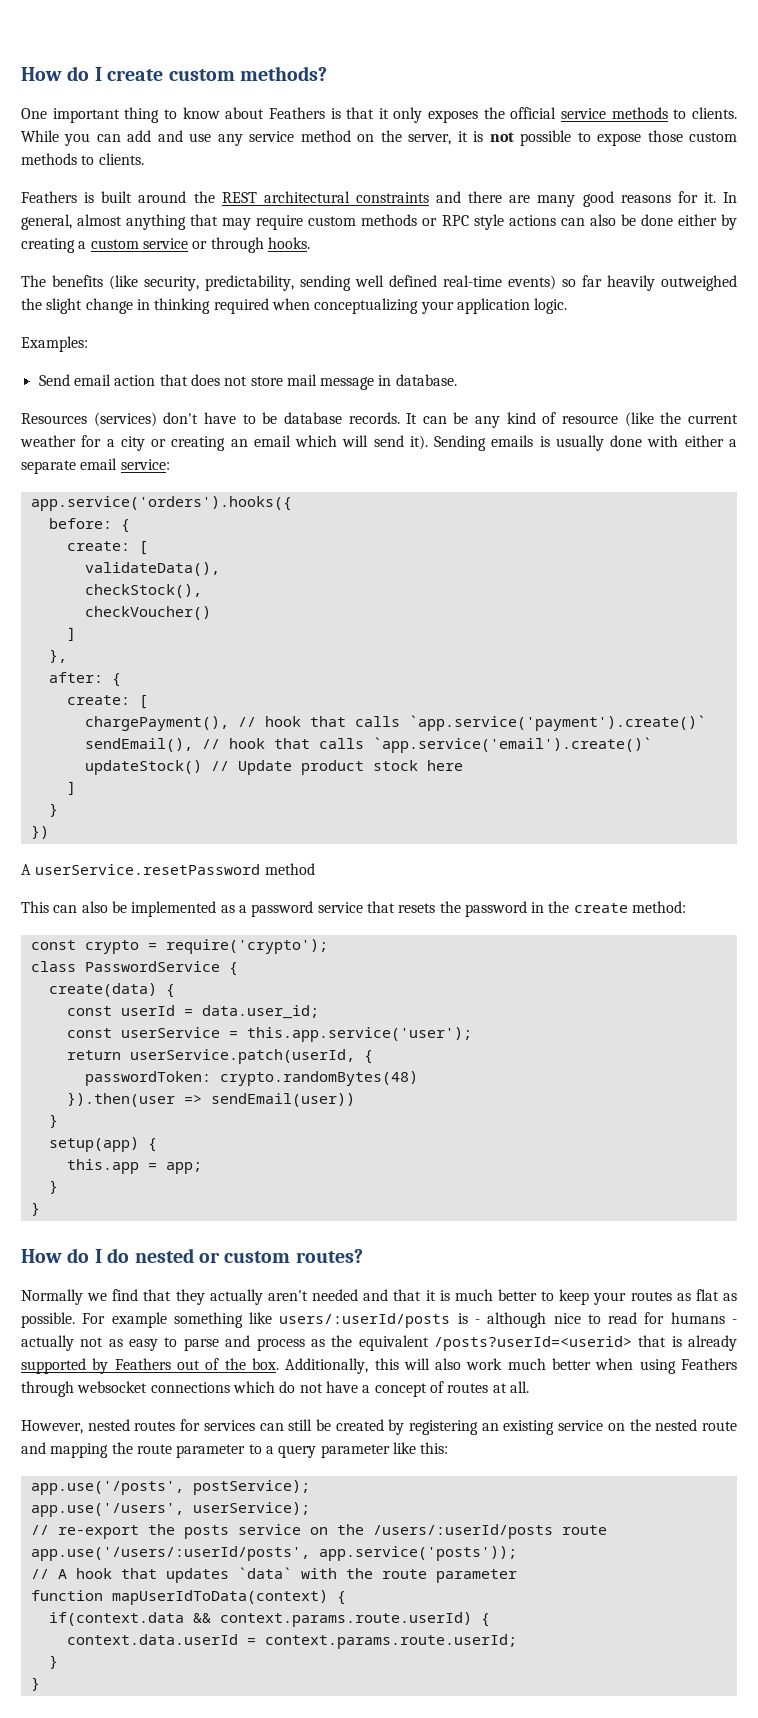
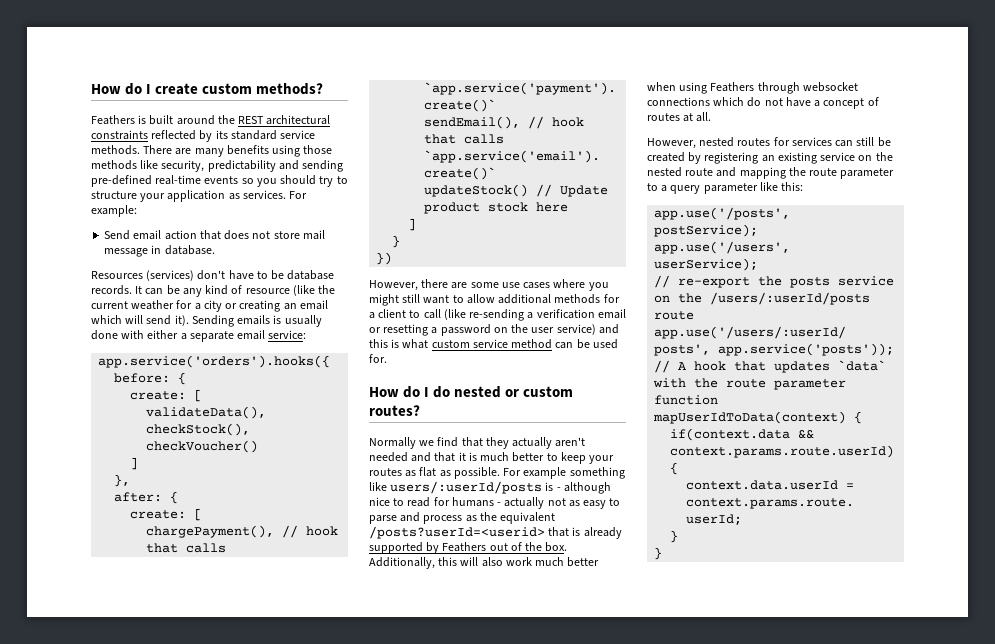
[21,107,737,123] [21,130,737,146] [21,153,144,165] // One important thing to know about Feathers is that it only exposes the official service methods to clients. While you can add and use any service method on the server, it is not possible to expose those custom methods to clients. -> (324, 89) none
[436,191,737,207] [21,214,737,230] [21,237,310,253] [21,275,737,291] [21,298,568,314] [21,336,88,352] and there are many good reasons for it. In general, almost anything that may require custom methods or RPC style actions can also be done either by creating a custom service or through hooks. // The benefits (like security, predictability, sending well defined real-time events) so far heavily outweighed the slight change in thinking required when conceptualizing your application logic. // Examples: -> [151,130,316,142] [91,145,333,157] [91,160,344,172] [91,175,348,187] [91,190,308,202] [91,205,137,217] reflected by its standard service methods. There are many benefits using those methods like security, predictability and sending pre-defined real-time events so you should try to structure your application as services. For example:
[21,863,315,875] [21,901,687,917] [30,939,328,954] [30,961,238,976] [48,983,175,998] [66,1005,319,1019] [66,1027,472,1042] [66,1049,373,1064] [84,1071,418,1086] [66,1092,355,1107] [48,1114,58,1128] [48,1137,157,1152] [66,1159,202,1174] [48,1180,58,1194] [30,1202,40,1216] A userService.resetPassword method // This can also be implemented as a password service that resets the password in the create method: // const crypto = require('crypto'); // class PasswordService { // create(data) { // const userId = data.user_id; // const userService = this.app.service('user'); // return userService.patch(userId, { // passwordToken: crypto.randomBytes(48) // }).then(user => sendEmail(user)) // } // setup(app) { // this.app = app; // } // } -> [369,279,609,291] [369,294,620,306] [369,309,626,321] [369,324,619,336] [369,339,618,349] [369,354,387,363] However, there are some use cases where you might still want to allow additional methods for a client to call (like re-sending a verification email or resetting a password on the user service) and this is what custom service method can be used for.

